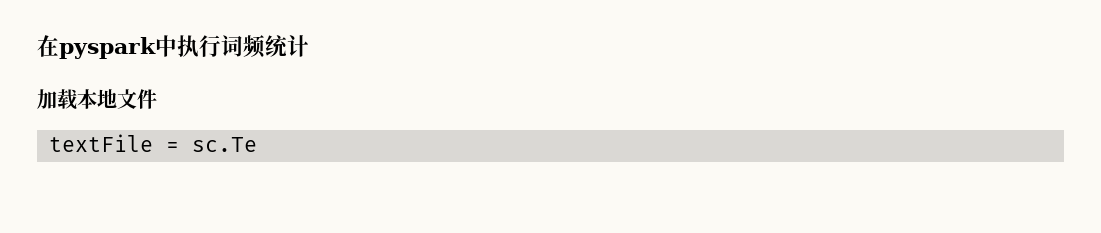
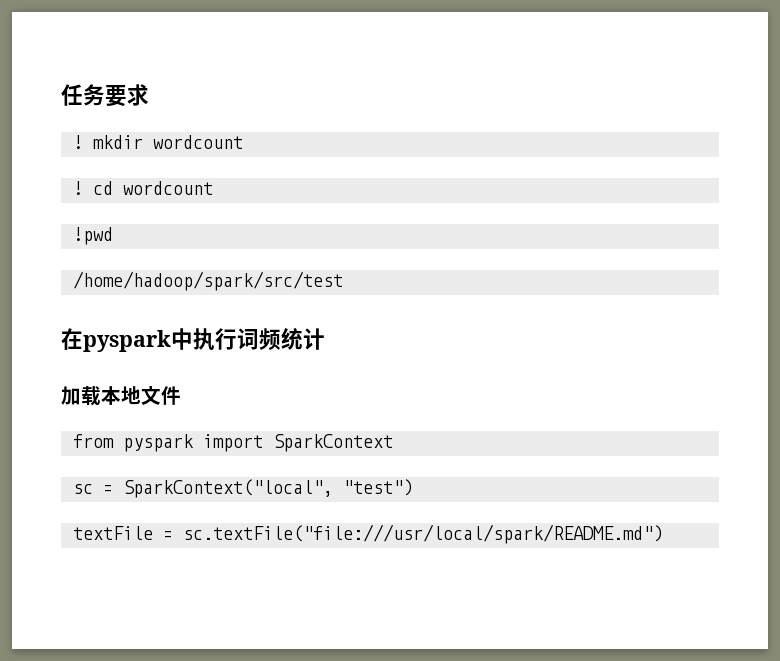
(37, 46) none -> [61,84,149,107] [73,135,244,149] [73,181,214,195] [73,227,114,245] [73,271,344,291] 任务要求 // ! mkdir wordcount // ! cd wordcount // !pwd // /home/hadoop/spark/src/test //
(157, 99) none -> [73,434,394,452] [73,479,414,498] // from pyspark import SparkContext // sc = SparkContext("local", "test")
[192,137,257,152] sc.Te -> [183,524,664,544] sc.textFile("file:///usr/local/spark/README.md")

